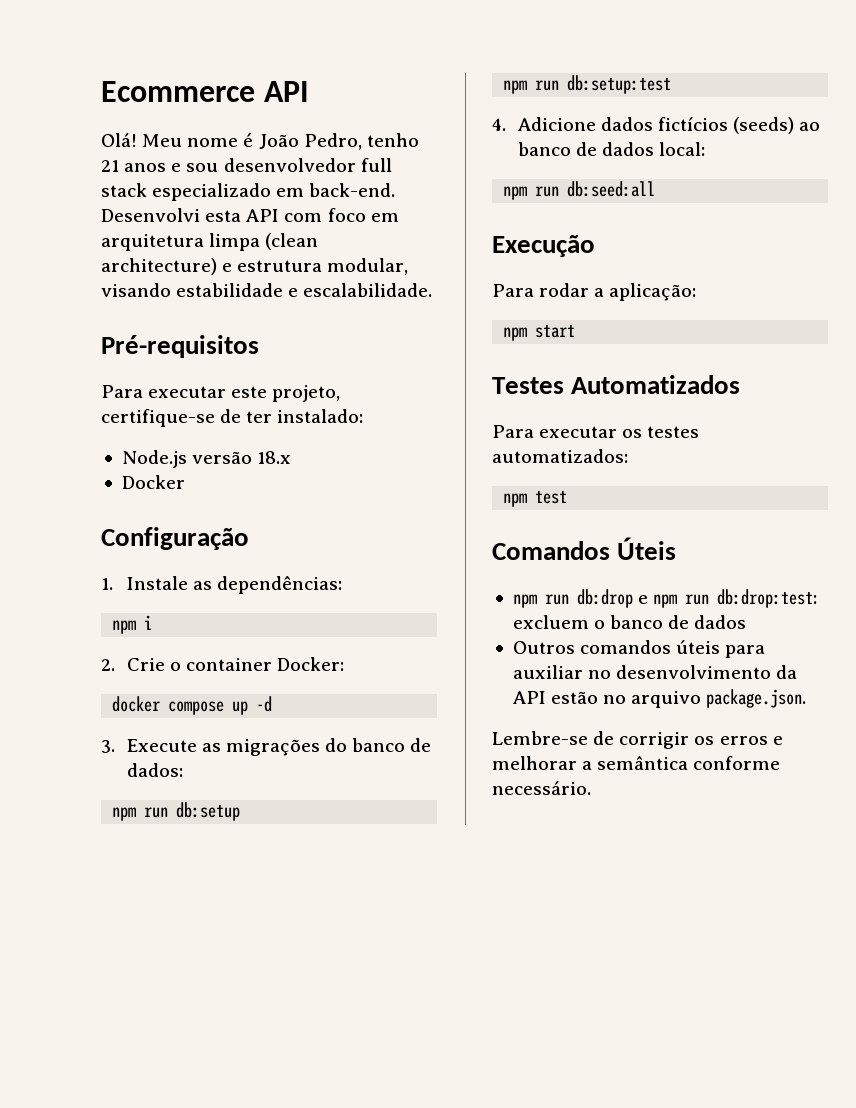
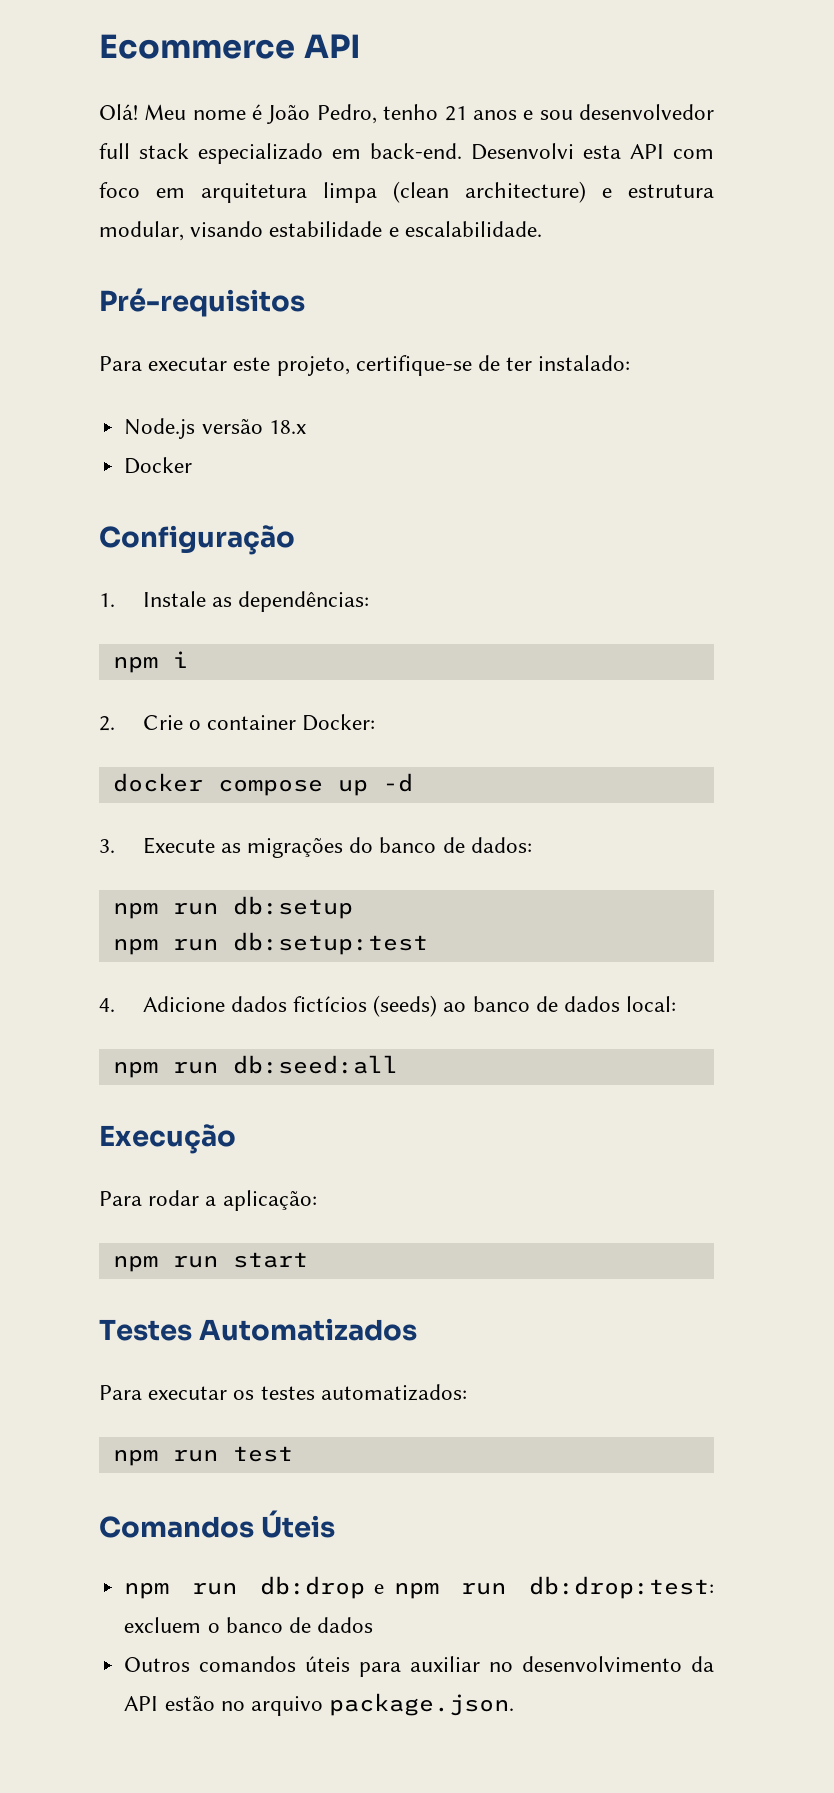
(528, 334) none -> [172,1255,218,1268] run
(528, 500) none -> [172,1449,218,1462] run
[492,731,783,749] [492,756,781,770] [492,781,591,795] // Lembre-se de corrigir os erros e melhorar a semântica conforme necessário. -> (515, 1704) none

